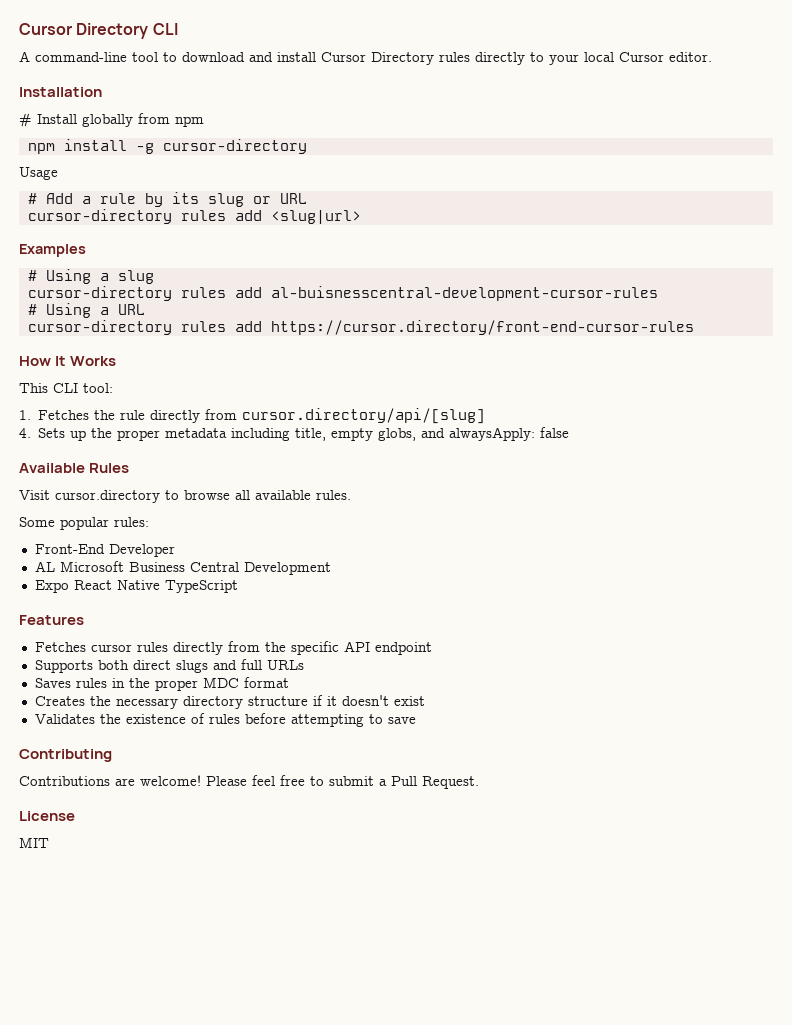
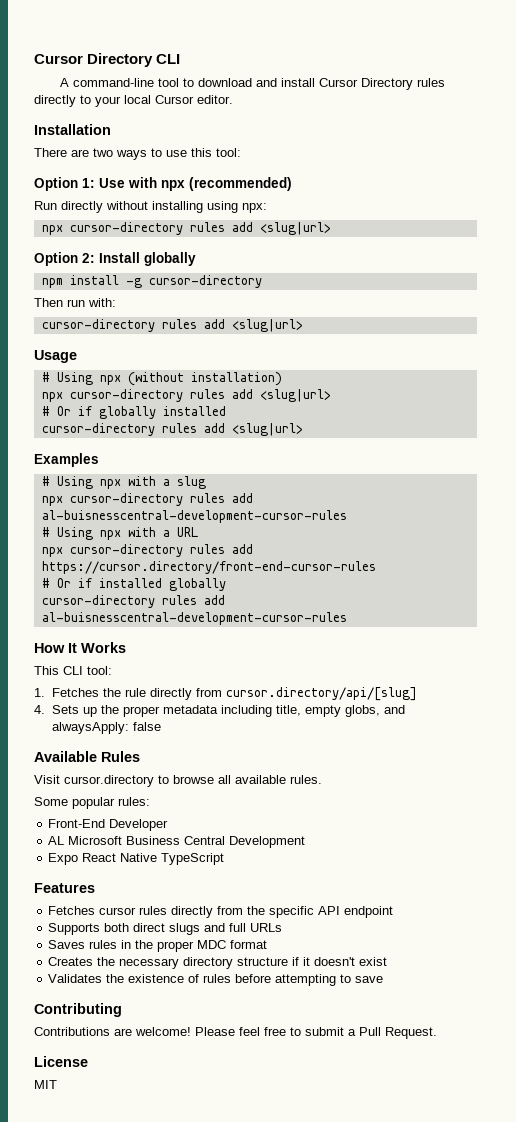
[19,113,32,127] # -> [34,148,241,160] [34,177,292,191] [34,201,267,213] [41,222,331,235] [34,252,95,266] There are two ways to use this tool: // Option 1: Use with npx (recommended) // Run directly without installing using npx: // npx cursor-directory rules add <slug|url> // Option 2:
[138,113,204,127] from npm -> (196, 259) none
[19,167,58,180] [27,192,307,207] Usage // # Add a rule by its slug or URL -> [34,298,116,307] [41,319,303,332] [34,350,77,363] [41,372,282,386] [41,389,331,402] [41,406,226,419] Then run with: // cursor-directory rules add <slug|url> // Usage // # Using npx (without installation) // npx cursor-directory rules add <slug|url> // # Or if globally installed
(91, 276) none -> [99,476,156,489] npx with
(154, 277) none -> [41,496,63,506] npx
(91, 310) none -> [99,527,156,540] npx with
[27,320,694,335] // cursor-directory rules add https://cursor.directory/front-end-cursor-rules -> [41,544,253,557] [41,561,376,574] [41,578,226,591] [41,595,225,608] [41,612,347,625] // npx cursor-directory rules add https://cursor.directory/front-end-cursor-rules // # Or if installed globally // cursor-directory rules add al-buisnesscentral-development-cursor-rules

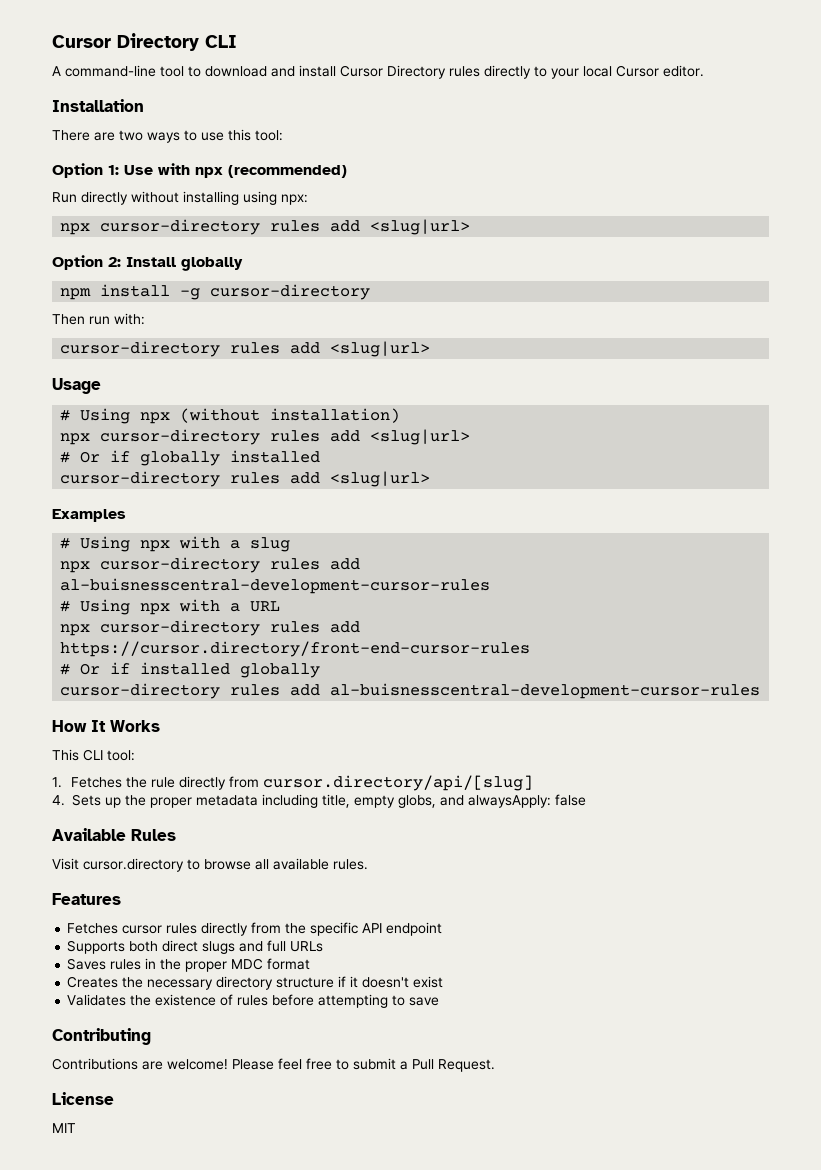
[34,797,150,809] [48,819,169,831] [48,836,306,848] [48,853,225,865] // Some popular rules: // Front-End Developer // AL Microsoft Business Central Development // Expo React Native TypeScript -> (368, 864) none

